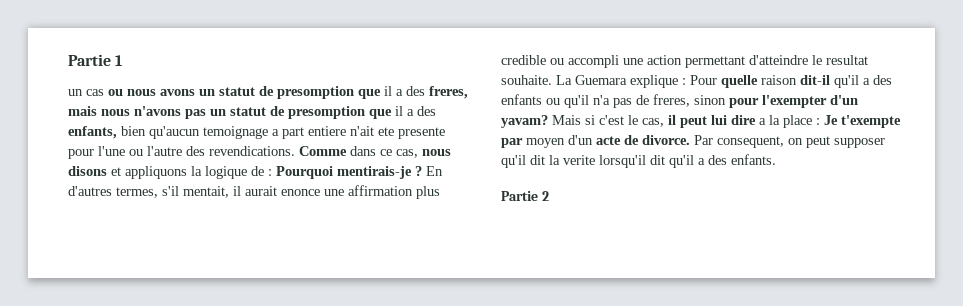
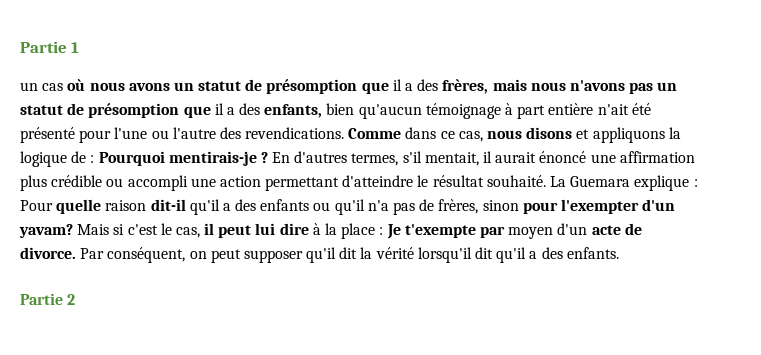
[108,89,123,96] ou -> [67,79,86,91] où
[277,86,468,99] presomption que il a des freres, -> [266,79,489,94] présomption que il a des frères,
[288,106,365,119] presomption -> [88,103,180,118] présomption
[203,126,445,139] temoignage a part entiere n'ait ete presente -> [425,103,651,119] [20,127,75,143] témoignage à part entière n'ait été présenté
[281,189,320,196] enonce -> [539,151,587,163] énoncé
[501,55,546,65] credible -> [51,175,103,187] crédible
[826,55,868,65] [501,75,552,85] resultat souhaite. -> [432,175,546,187] résultat souhaité.
[653,94,690,107] freres, -> [438,199,479,214] frères,
[759,118,766,125] a -> [312,223,321,235] à
[717,136,784,148] consequent, -> [107,247,186,263] conséquent,
[563,155,595,165] verite -> [375,247,414,259] vérité

